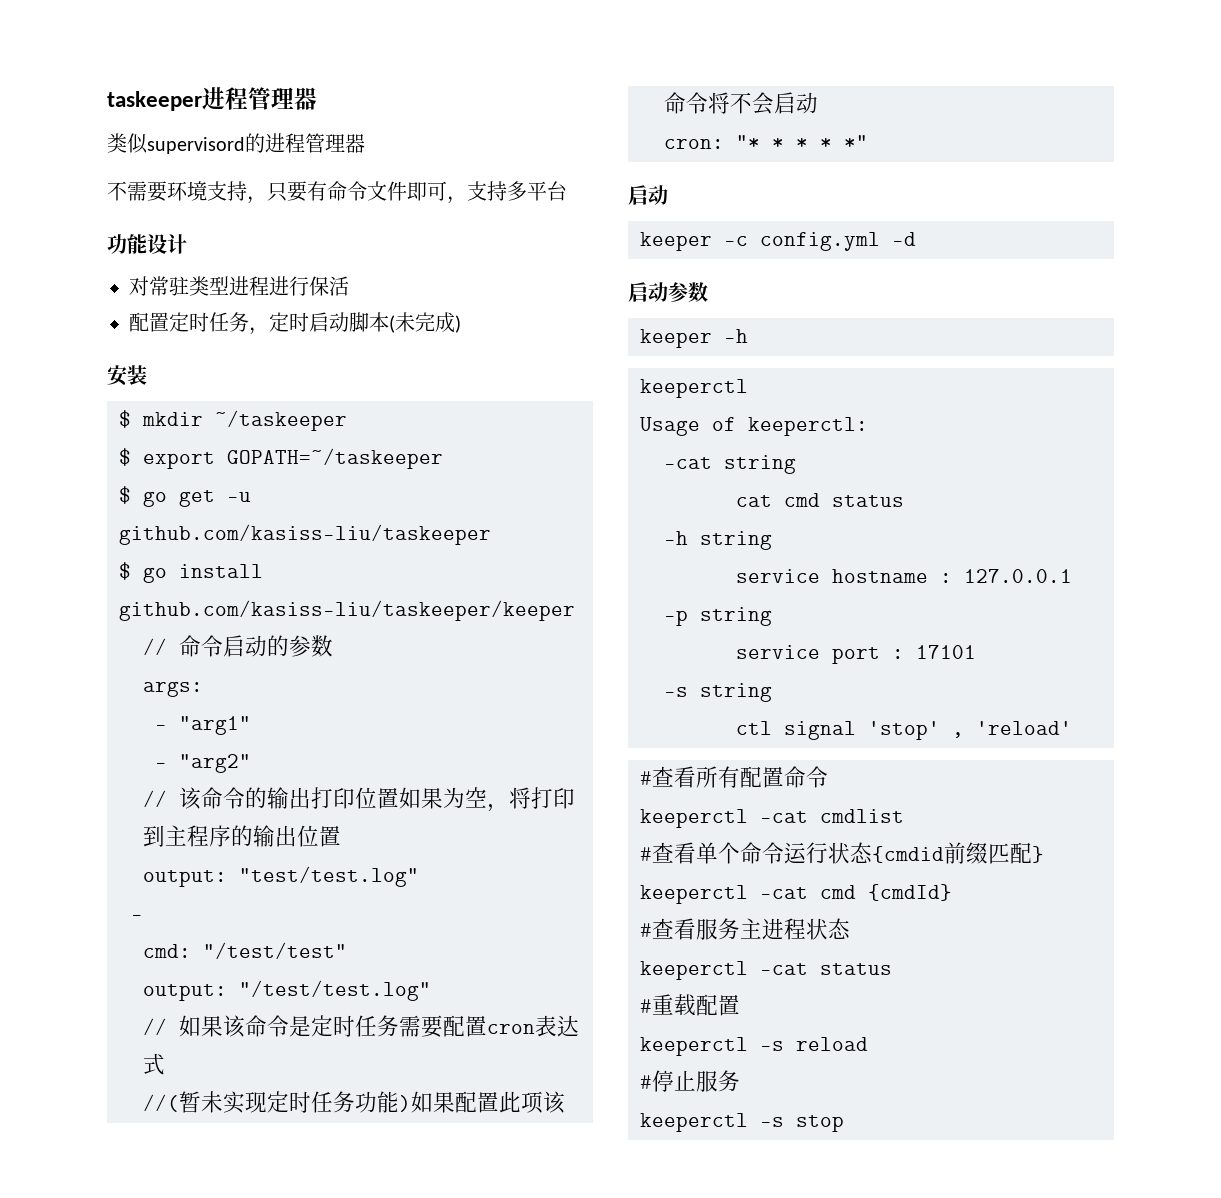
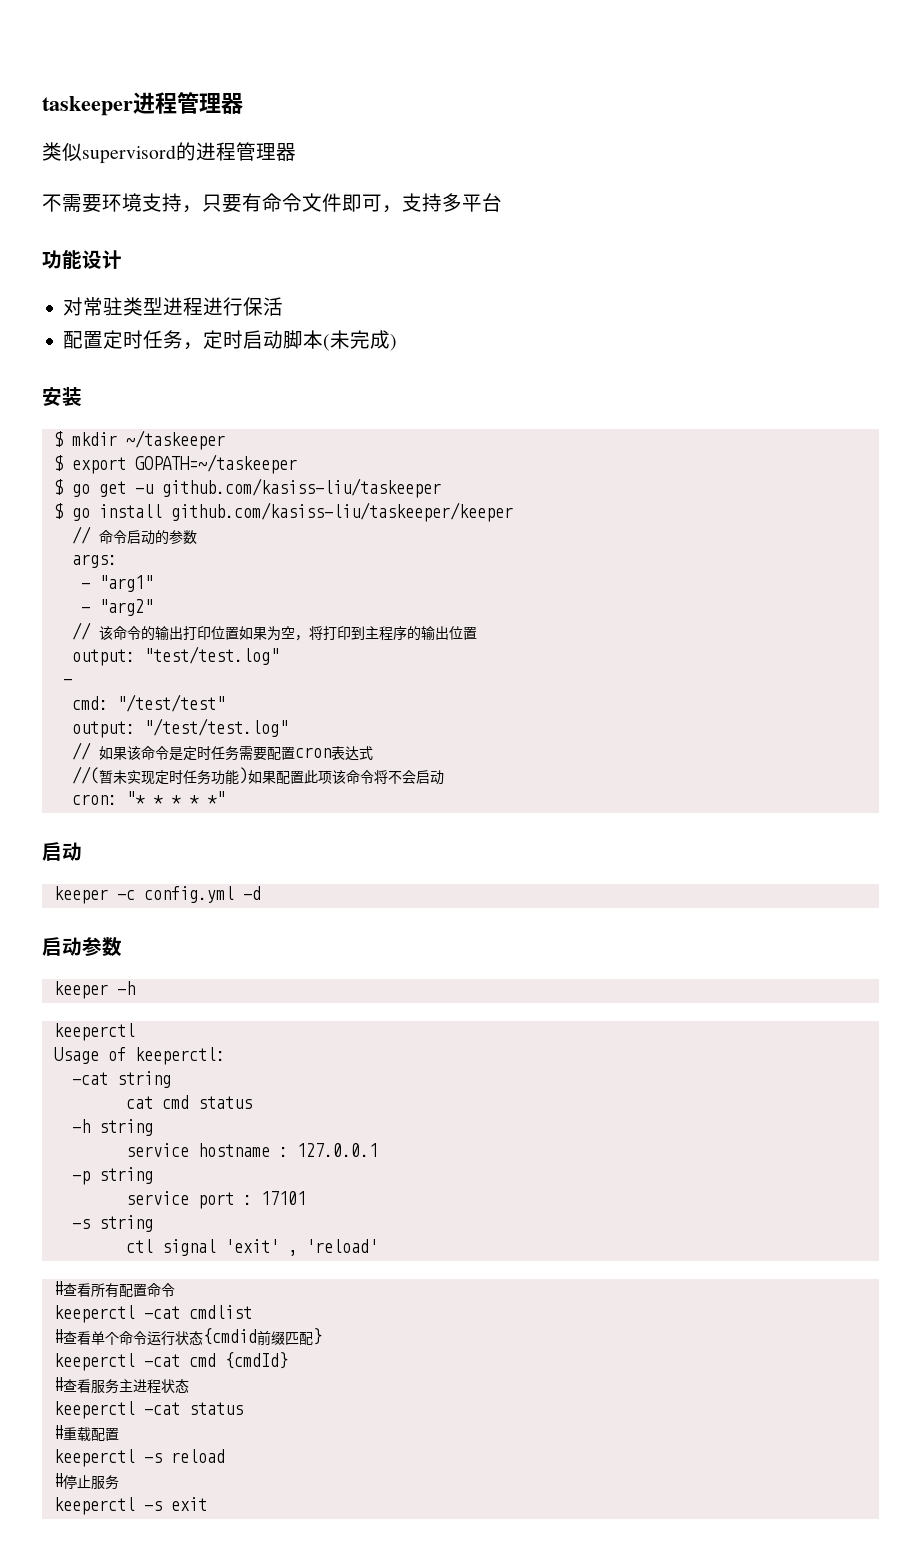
[868,721,940,740] 'stop' -> [224,1239,279,1253] 'exit'
[796,1115,844,1132] stop -> [170,1497,207,1511] exit

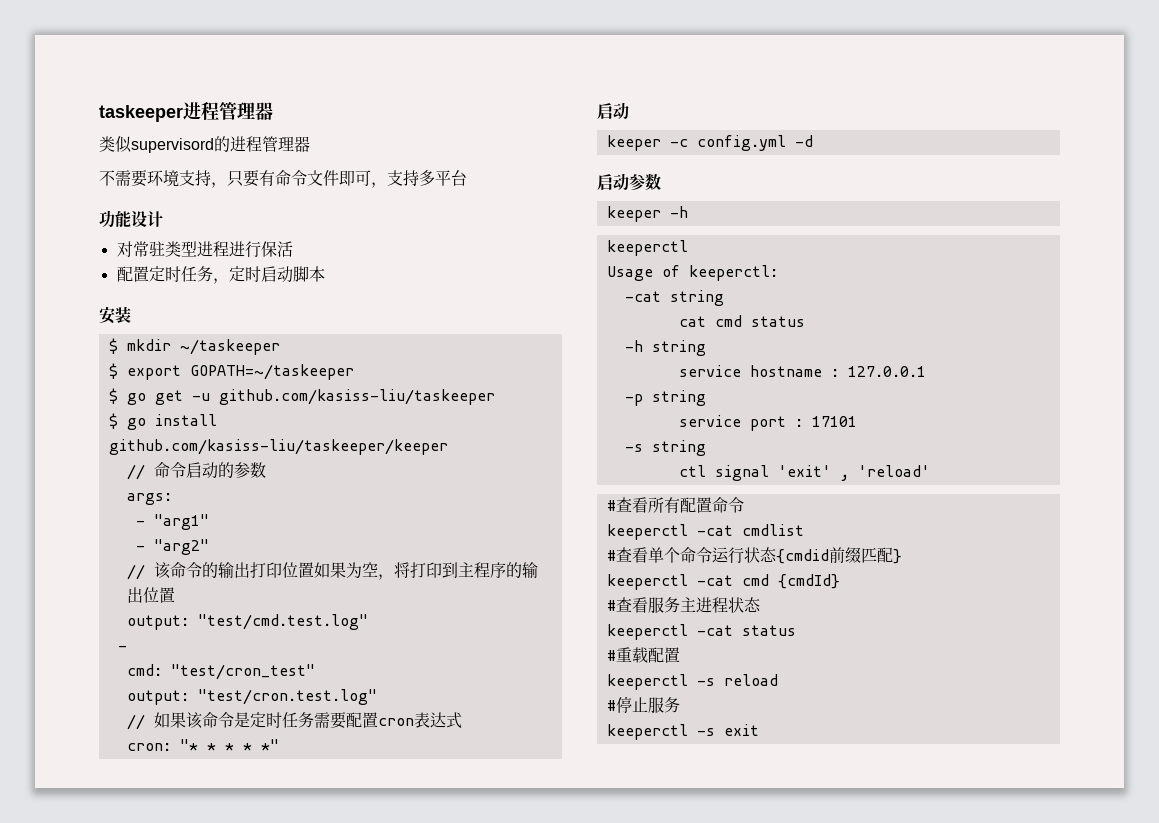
[323,330,398,351] (未完成) -> (325, 274) none
[143,646,279,665] "test/test.log" -> [197,614,368,630] "test/cmd.test.log"
[116,694,225,712] [71,718,288,738] "/test/test" // output: "/test/test.log" -> [170,664,315,680] [126,689,377,705] "test/cron_test" // output: "test/cron.test.log"
[71,766,444,785] // //(暂未实现定时任务功能)如果配置此项该命令将不会启动 -> (462, 720) none

